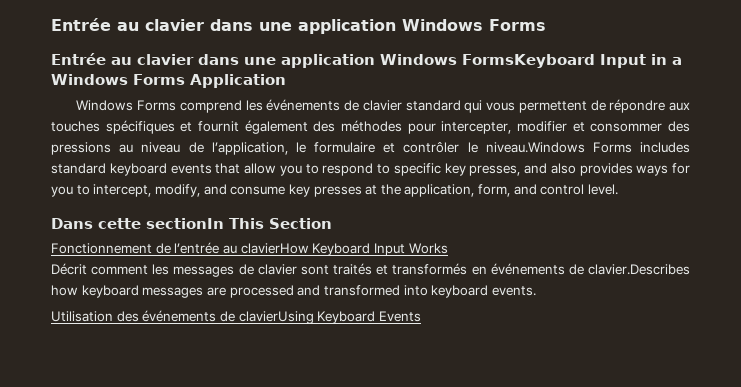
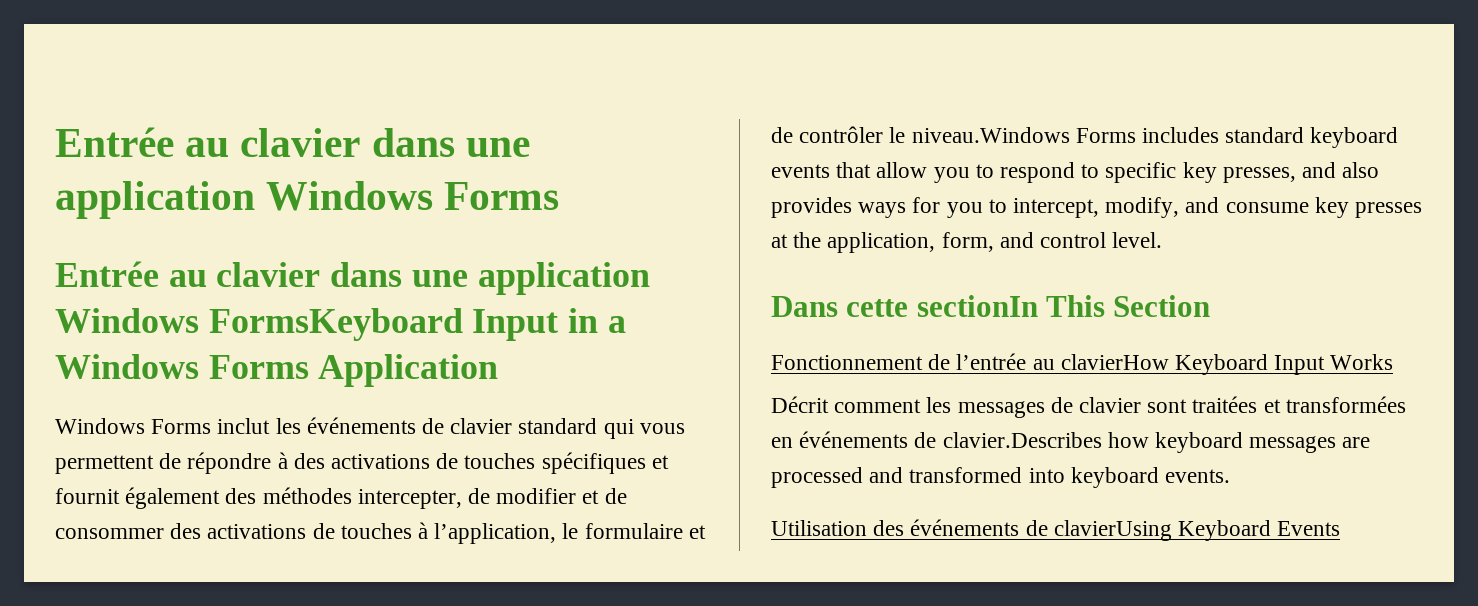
[179,100,242,113] comprend -> [217,418,271,434] inclut
[668,102,690,111] aux -> [277,452,459,469] à des activations de
[407,121,512,134] pour intercepter, -> [357,488,491,509] intercepter, de
(585, 127) none -> [604,488,627,504] de
[51,142,204,155] pressions au niveau de -> [207,522,429,539] activations de touches à
(396, 148) none -> [771,127,793,143] de
[333,263,468,275] traités et transformés -> [1192,396,1406,413] traitées et transformées

